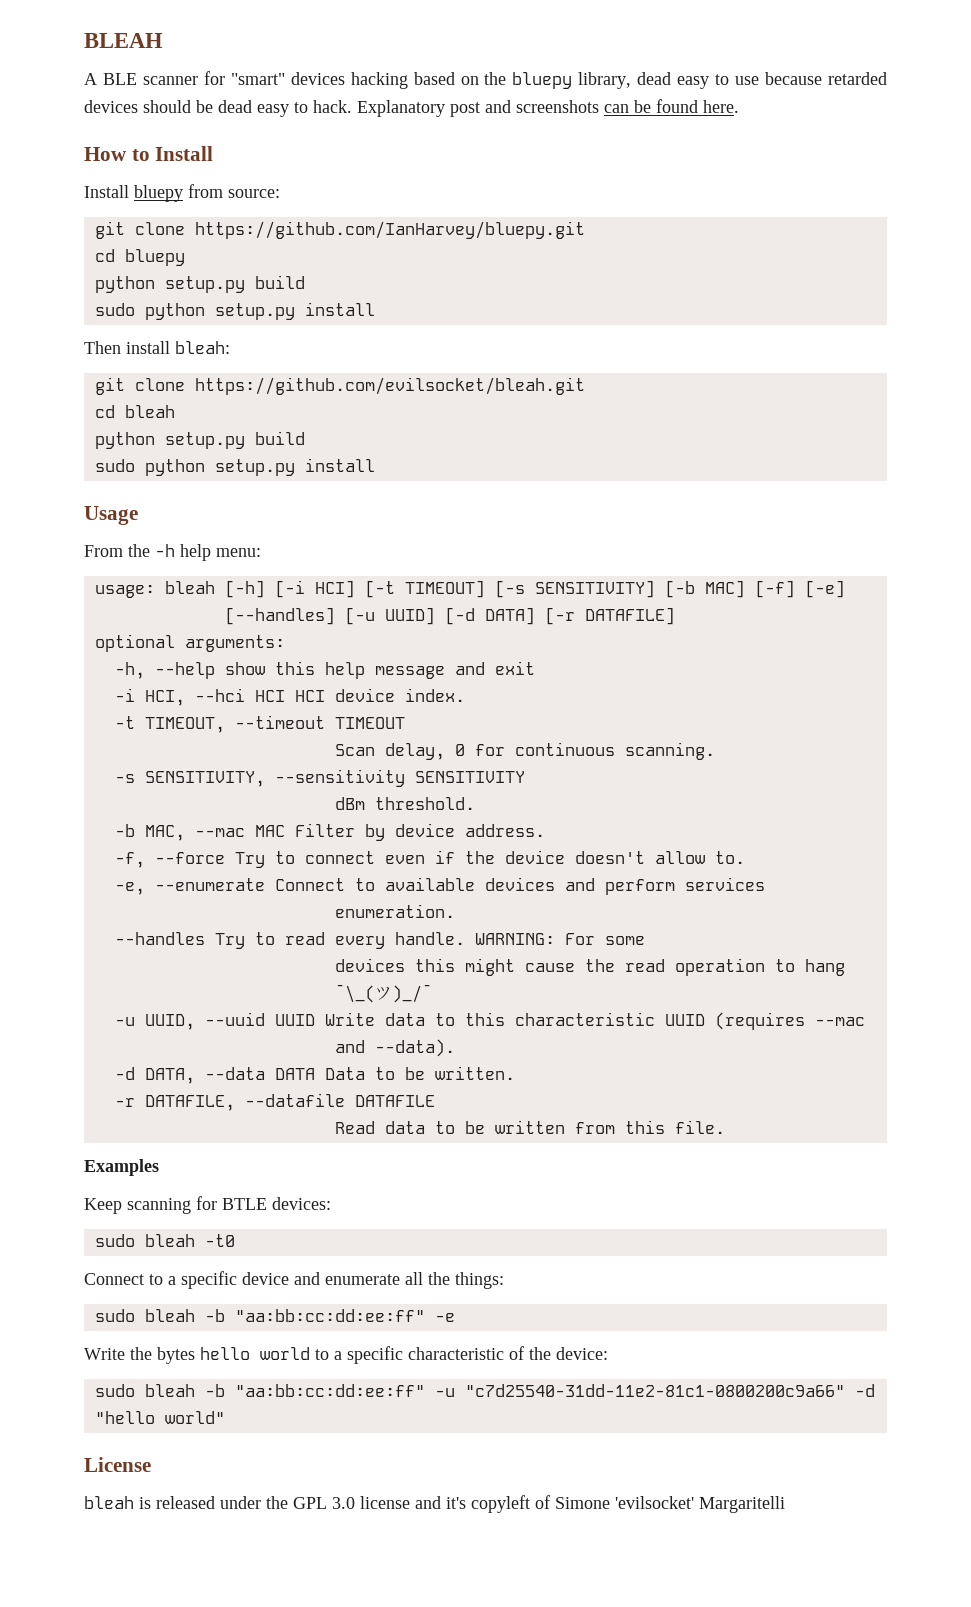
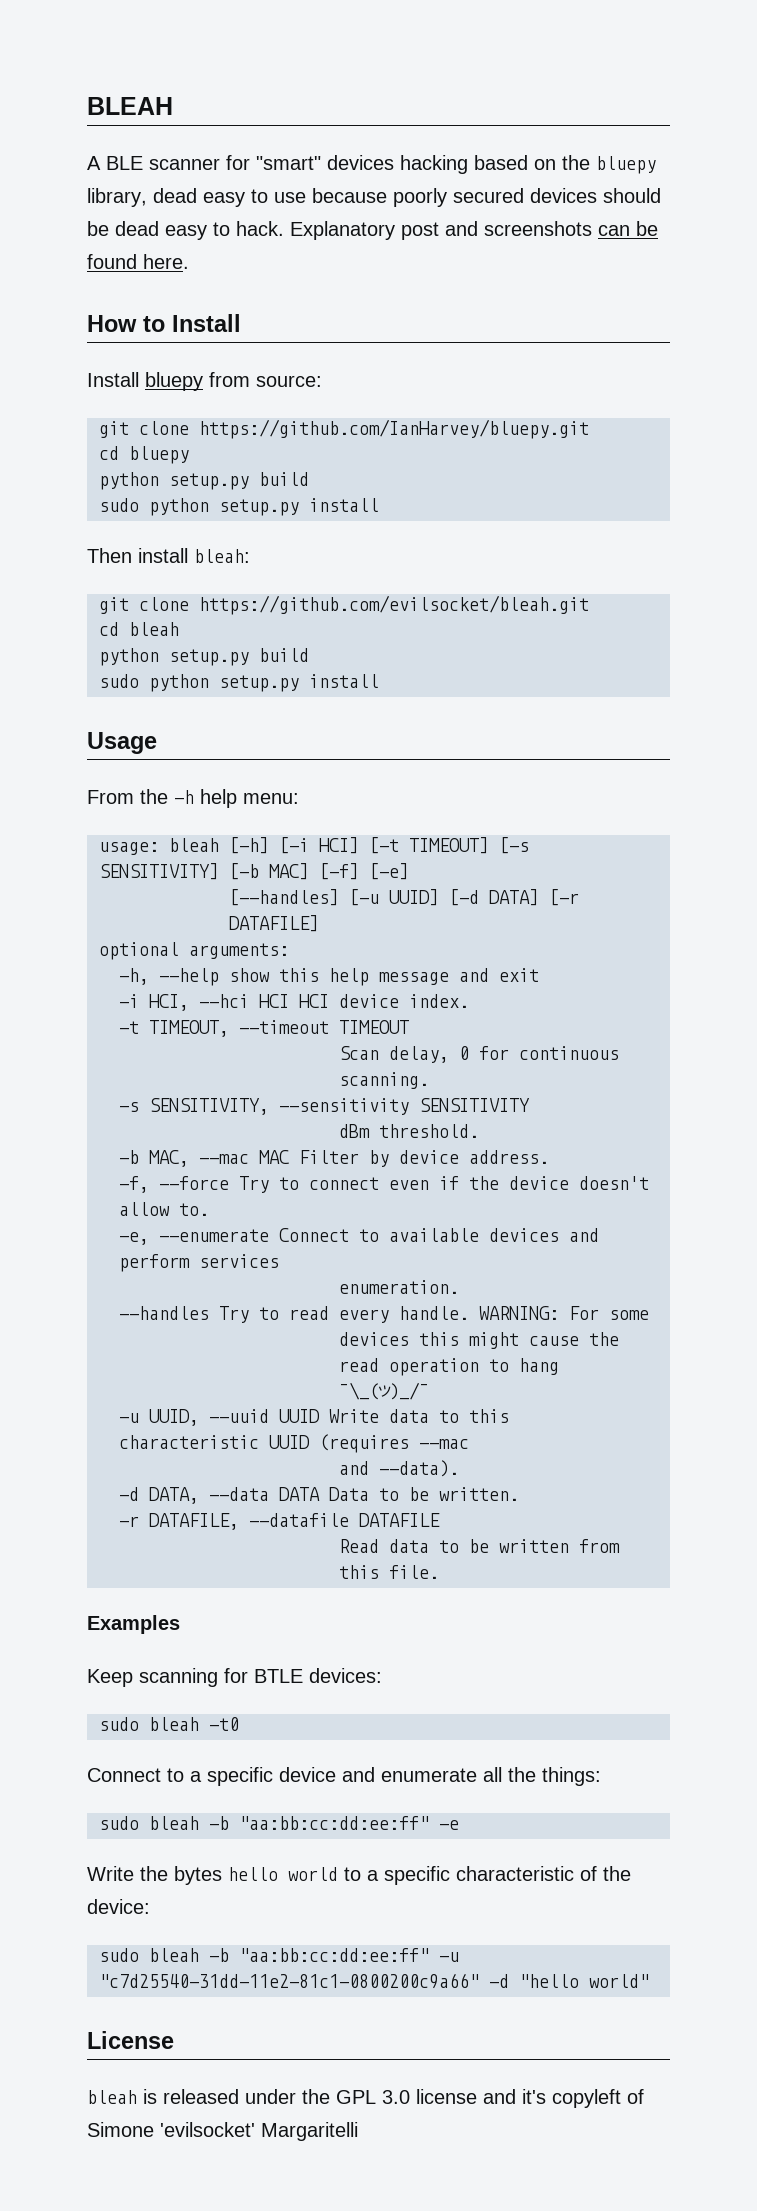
[828,72,888,85] retarded -> [393,188,524,207] poorly secured

